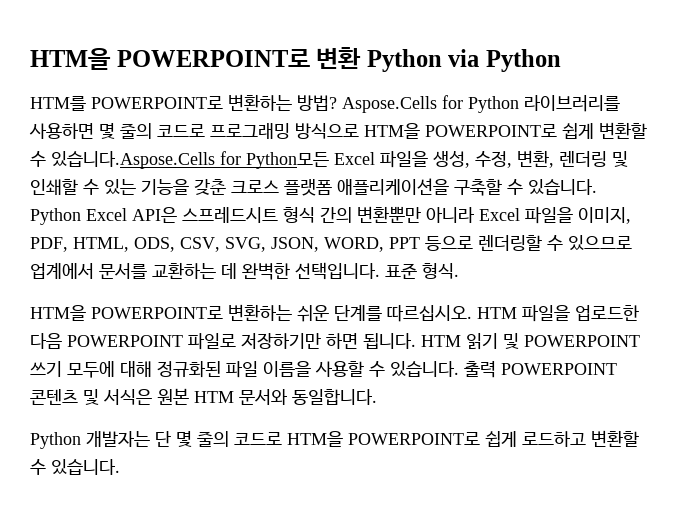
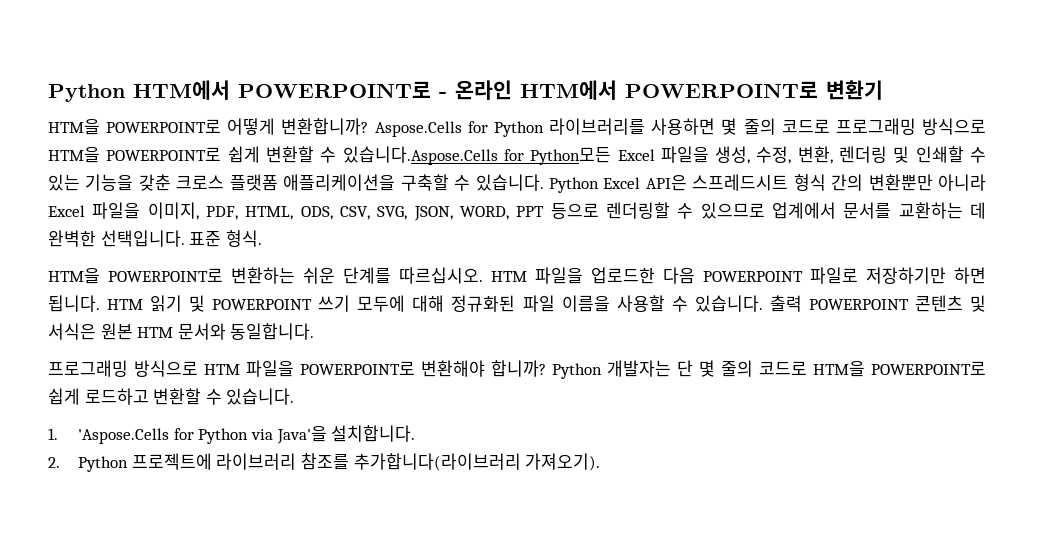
[30,47,562,72] [30,94,337,111] HTM을 POWERPOINT로 변환 Python via Python // HTM를 POWERPOINT로 변환하는 방법? -> [48,80,883,102] [48,118,369,135] Python HTM에서 POWERPOINT로 - 온라인 HTM에서 POWERPOINT로 변환기 // HTM을 POWERPOINT로 어떻게 변환합니까?
(377, 397) none -> [48,360,546,377] 프로그래밍 방식으로 HTM 파일을 POWERPOINT로 변환해야 합니까?
(120, 467) none -> [48,425,416,444] [48,453,601,472] // 1. 'Aspose.Cells for Python via Java'을 설치합니다. // 2. Python 프로젝트에 라이브러리 참조를 추가합니다(라이브러리 가져오기).

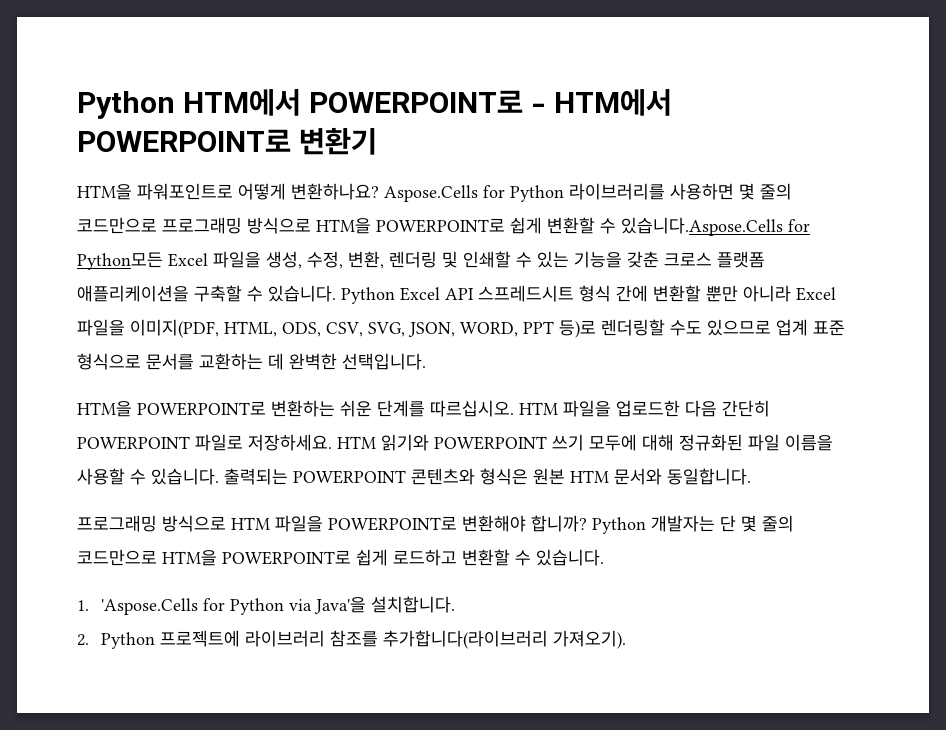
[455,80,512,100] 온라인 -> (547, 108) none
[106,118,369,135] POWERPOINT로 어떻게 변환합니까? -> [137,183,379,200] 파워포인트로 어떻게 변환하나요?
[781,119,830,133] 코드로 -> [77,217,157,234] 코드만으로
[645,175,687,191] API은 -> [445,288,474,300] API
[831,174,933,191] 간의 변환뿐만 -> [616,285,738,302] 간에 변환할 뿐만
[147,202,239,220] 이미지, PDF, -> [130,319,219,338] 이미지(PDF,
[550,202,837,219] 등으로 렌더링할 수 있으므로 업계에서 -> [559,319,845,338] [77,353,141,370] 등)로 렌더링할 수도 있으므로 업계 표준 형식으로
[189,230,262,247] 표준 형식. -> (426, 361) none
(695, 275) none -> [722,400,770,417] 간단히
[866,267,986,284] [48,295,206,312] 저장하기만 하면 됩니다. HTM 읽기 및 -> [248,434,429,451] 저장하세요. HTM 읽기와
[769,295,986,312] [48,323,96,340] 출력 POWERPOINT 콘텐츠 및 서식은 -> [224,468,528,485] 출력되는 POWERPOINT 콘텐츠와 형식은
[759,361,807,375] 코드로 -> [77,549,157,566] 코드만으로

